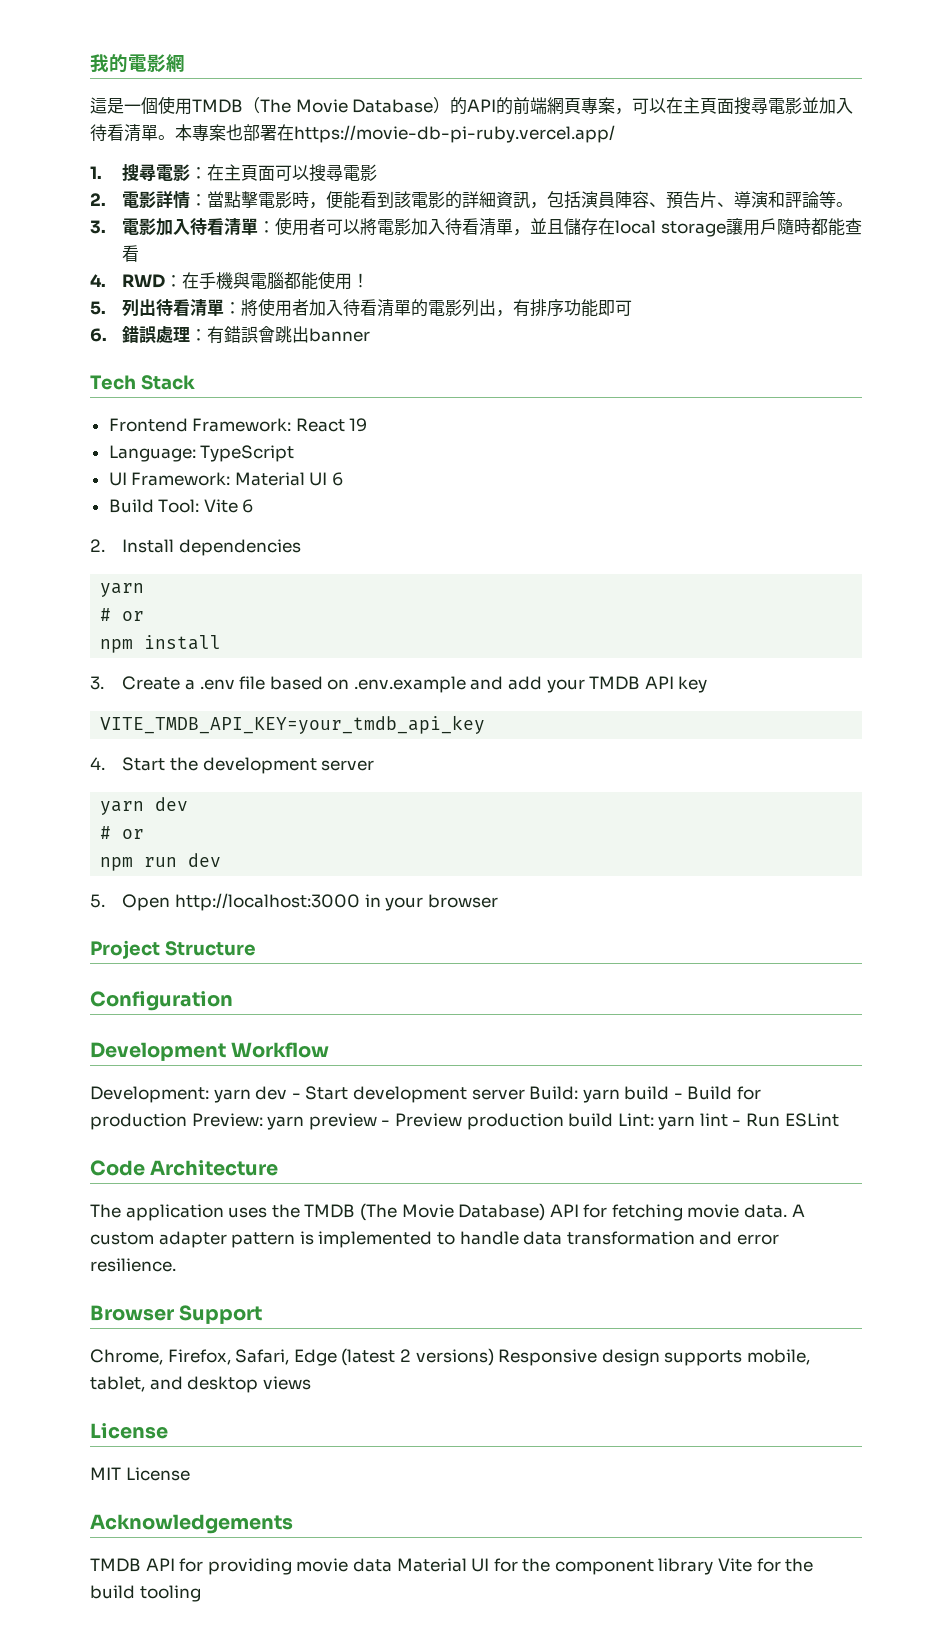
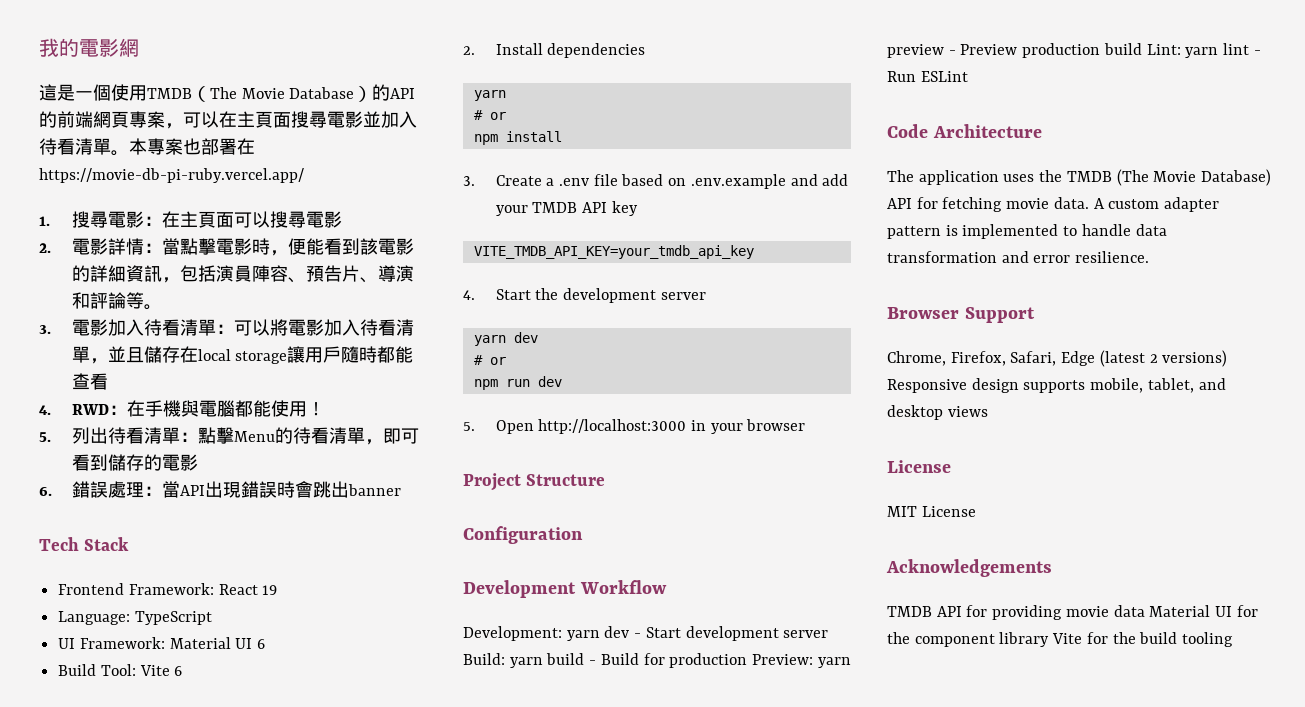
[275,217,327,236] 使用者 -> (234, 329) none
[241,298,633,317] 將使用者加入待看清單的電影列出，有排序功能即可 -> [197,427,419,445] [71,454,198,471] 點擊Menu的待看清單，即可看到儲存的電影
[207,326,259,344] 有錯誤 -> [161,481,295,498] 當API出現錯誤時

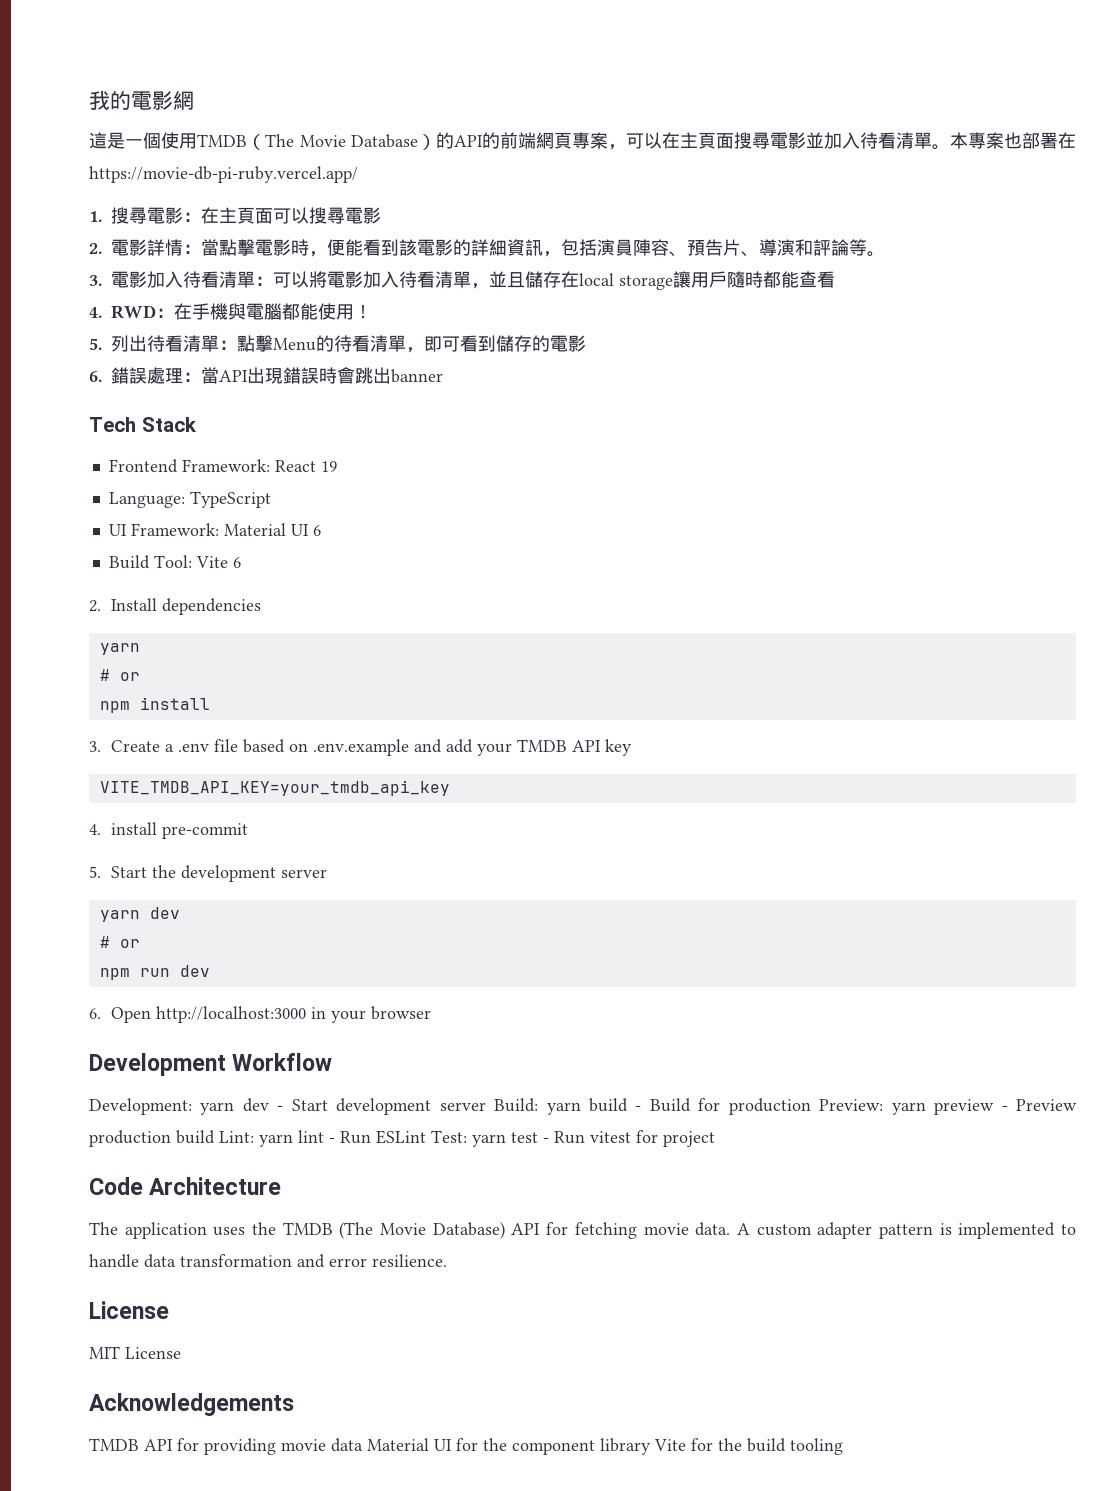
(475, 295) none -> [111,822,249,839] [89,866,101,878] install pre-commit // 5.
[463,422,475,431] 5. -> [89,1008,101,1019] 6.
[463,473,606,491] [463,526,583,544] // Project Structure // Configuration -> (432, 1013) none
(968, 76) none -> [431,1130,715,1147] Test: yarn test - Run vitest for project
[887,307,1035,323] [887,350,1228,367] [887,378,1226,393] [887,405,988,420] // Browser Support // Chrome, Firefox, Safari, Edge (latest 2 versions) Responsive design supports mobile, tablet, and desktop views -> (447, 1260) none

